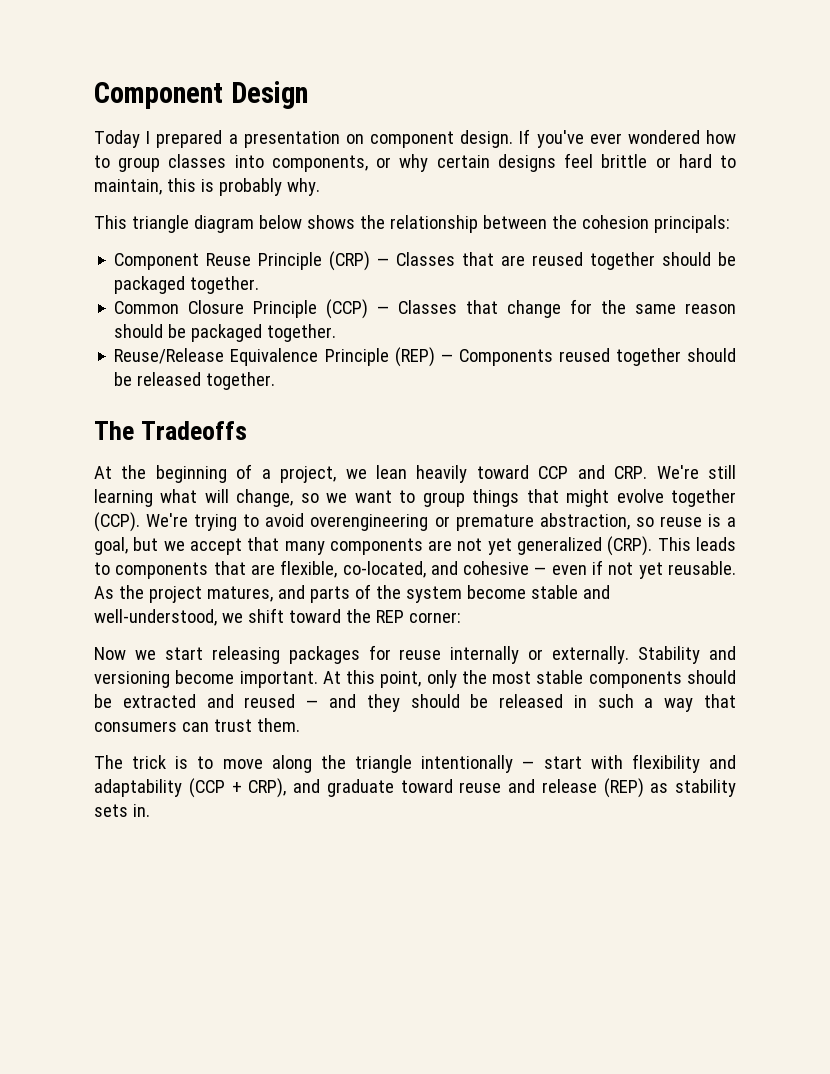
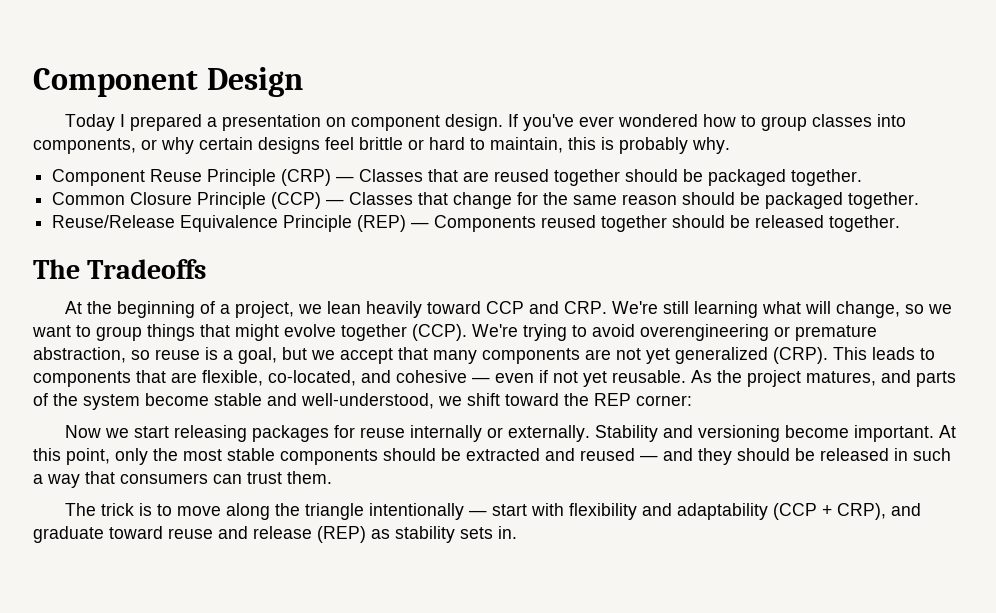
[94,215,730,233] // This triangle diagram below shows the relationship between the cohesion principals: -> (730, 145) none

